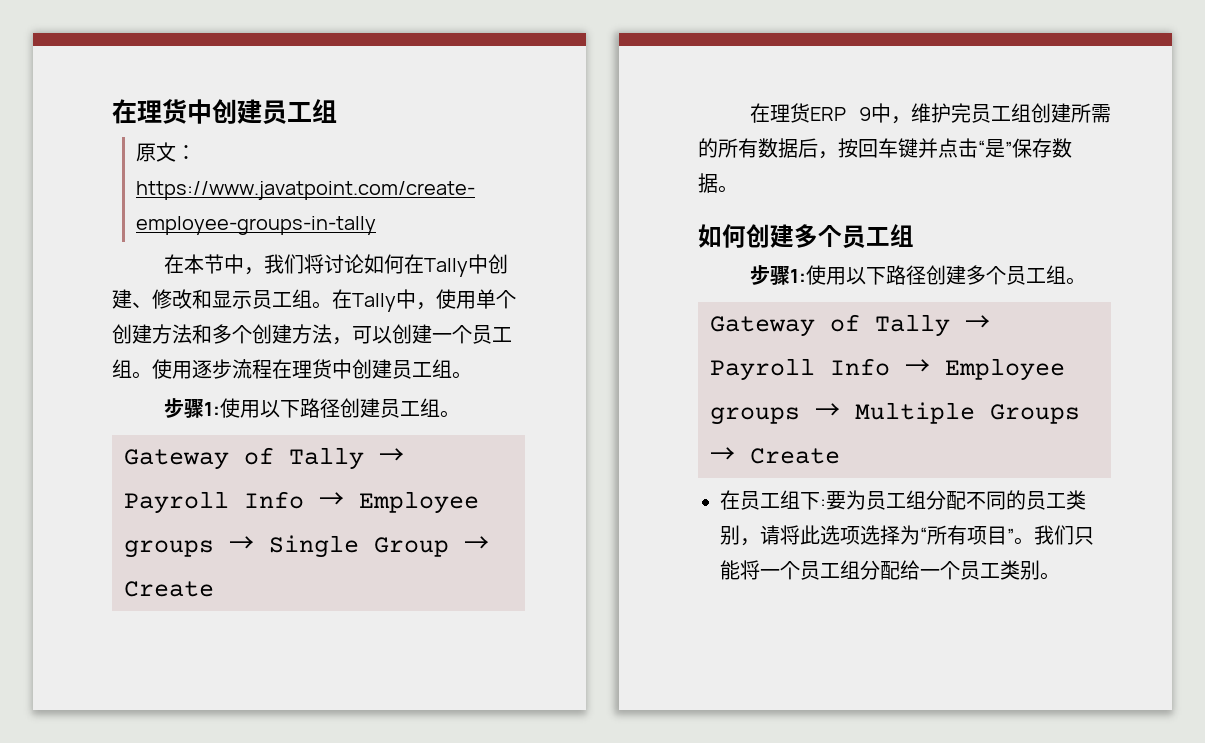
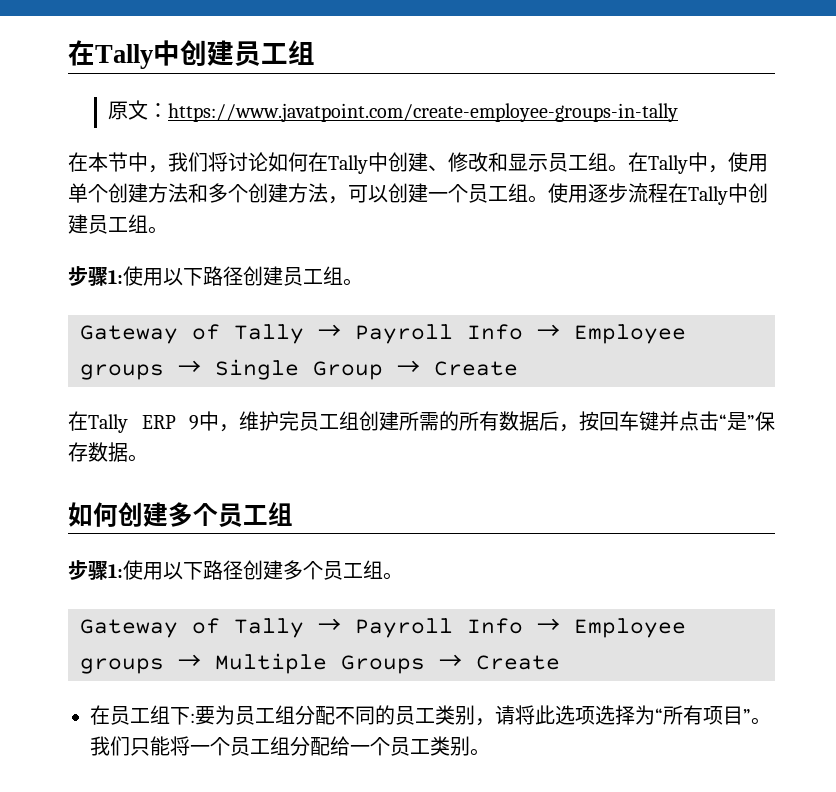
[112,99,187,124] 在理货 -> [68,40,153,69] 在Tally
[292,359,332,379] 理货 -> [688,186,728,205] Tally
[769,103,810,123] 理货 -> [88,414,128,433] Tally

